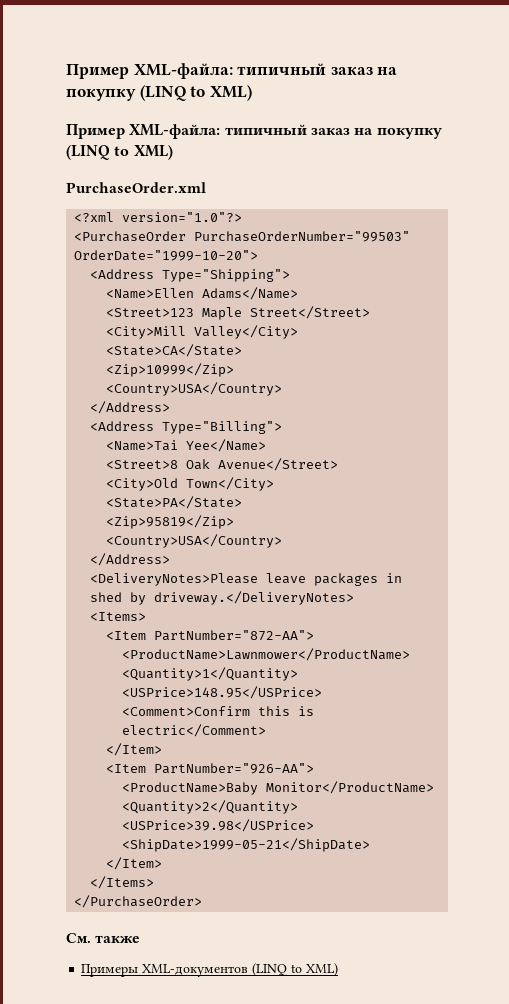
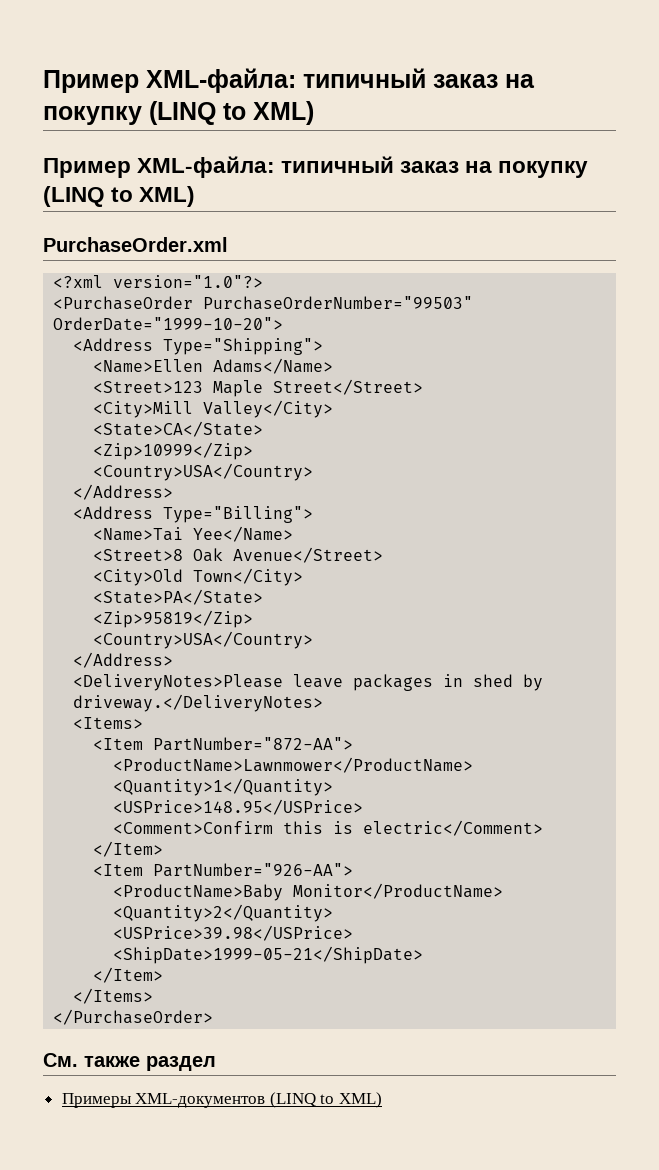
(141, 939) none -> [146,1056,216,1071] раздел

